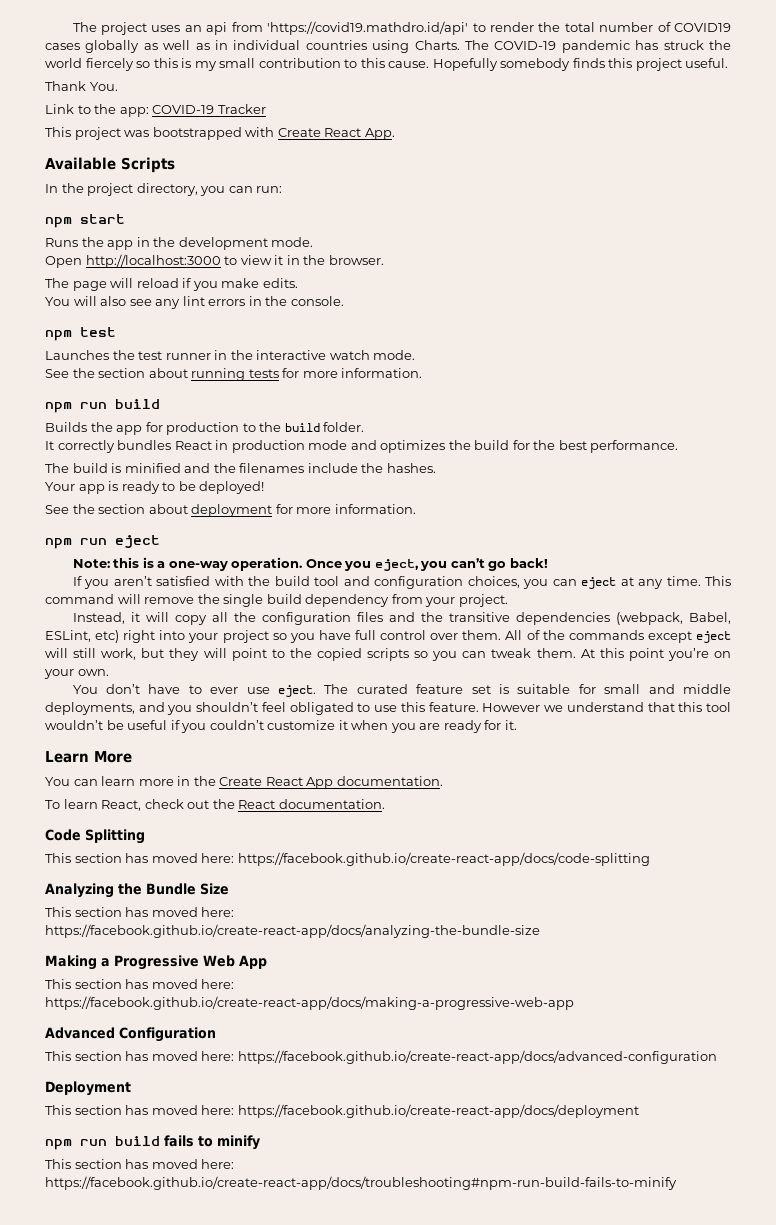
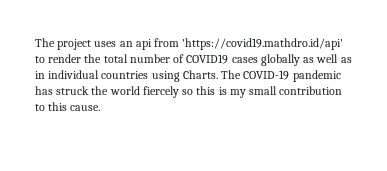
[432,58,729,71] [45,81,118,91] [45,104,266,117] [45,127,395,140] [45,157,175,173] [45,183,283,196] [45,214,125,228] [45,237,314,250] [45,254,384,268] [45,278,298,291] [45,296,344,309] [45,327,116,341] [45,350,416,360] [45,368,423,381] [45,399,160,413] [45,422,365,435] [45,440,679,453] [45,463,436,473] [45,481,265,494] [45,504,416,517] [45,535,160,549] [72,557,548,571] [72,576,732,589] [45,594,508,607] [72,612,731,625] [45,630,731,643] [45,648,732,661] [44,669,109,679] [72,684,731,697] [45,702,732,715] [45,720,517,733] [45,751,132,763] [45,776,443,789] [45,799,385,811] [45,829,145,844] [45,852,650,866] [45,883,229,898] [45,907,235,917] [45,924,540,938] [45,955,267,970] [45,979,235,989] [45,996,574,1010] [45,1027,216,1042] [45,1050,717,1064] [45,1081,131,1096] [45,1104,639,1118] [45,1135,260,1150] [45,1159,235,1169] [45,1176,677,1190] Hopefully somebody finds this project useful. // Thank You. // Link to the app: COVID-19 Tracker // This project was bootstrapped with Create React App. // Available Scripts // In the project directory, you can run: // npm start // Runs the app in the development mode. // Open http://localhost:3000 to view it in the browser. // The page will reload if you make edits. // You will also see any lint errors in the console. // npm test // Launches the test runner in the interactive watch mode. // See the section about running tests for more information. // npm run build // Builds the app for production to the build folder. // It correctly bundles React in production mode and optimizes the build for the best performance. // The build is minified and the filenames include the hashes. // Your app is ready to be deployed! // See the section about deployment for more information. // npm run eject // Note: this is a one-way operation. Once you eject, you can’t go back! // If you aren’t satisfied with the build tool and configuration choices, you can eject at any time. This command will remove the single build dependency from your project. // Instead, it will copy all the configuration files and the transitive dependencies (webpack, Babel, ESLint, etc) right into your project so you have full control over them. All of the commands except eject will still work, but they will point to the copied scripts so you can tweak them. At this point you’re on your own. // You don’t have to ever use eject. The curated feature set is suitable for small and middle deployments, and you shouldn’t feel obligated to use this feature. However we understand that this tool wouldn’t be useful if you couldn’t customize it when you are ready for it. // Learn More // You can learn more in the Create React App documentation. // To learn React, check out the React documentation. // Code Splitting // This section has moved here: https://facebook.github.io/create-react-app/docs/code-splitting // Analyzing the Bundle Size // This section has moved here: https://facebook.github.io/create-react-app/docs/analyzing-the-bundle-size // Making a Progressive Web App // This section has moved here: https://facebook.github.io/create-react-app/docs/making-a-progressive-web-app // Advanced Configuration // This section has moved here: https://facebook.github.io/create-react-app/docs/advanced-configuration // Deployment // This section has moved here: https://facebook.github.io/create-react-app/docs/deployment // npm run build fails to minify // This section has moved here: https://facebook.github.io/create-react-app/docs/troubleshooting#npm-run-build-fails-to-minify -> (101, 108) none

